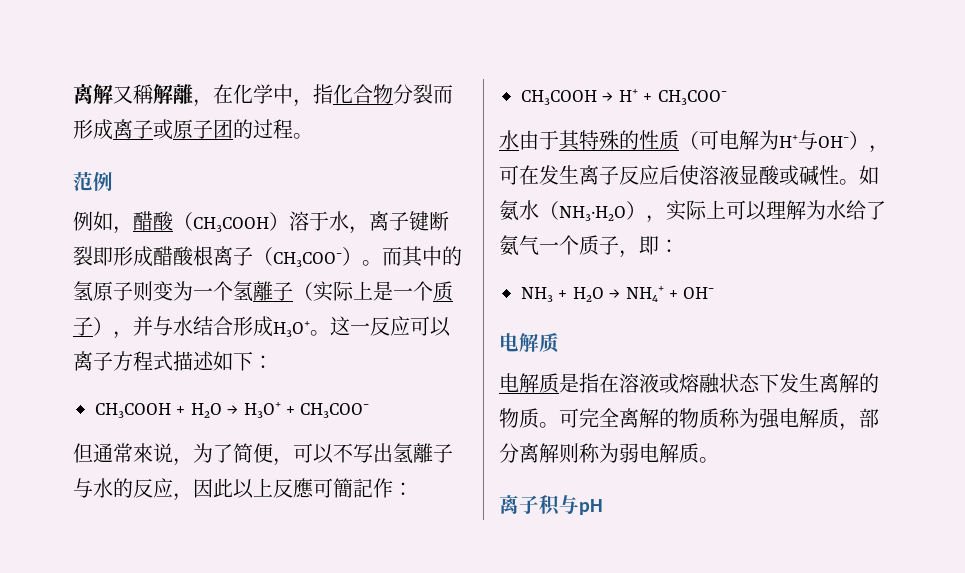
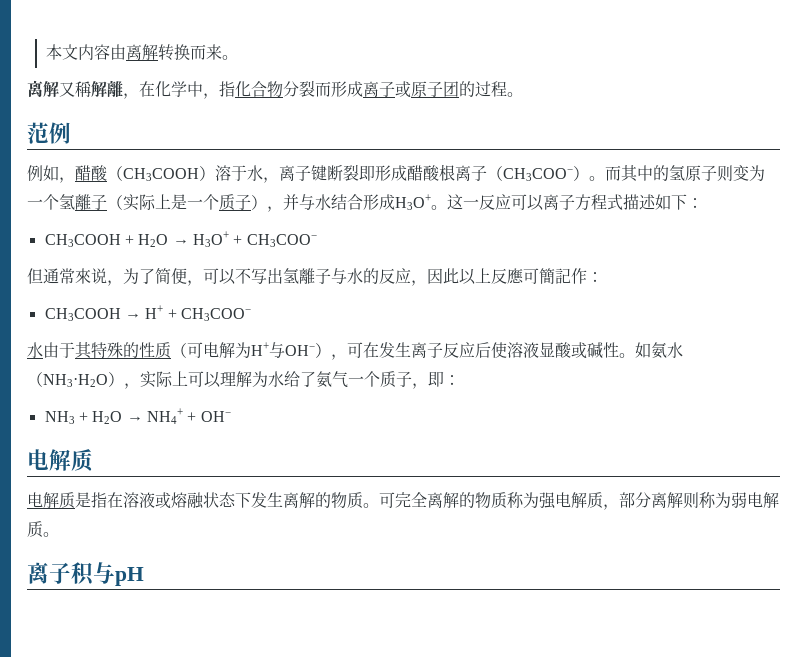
(73, 94) none -> [45,44,238,61] 本文内容由离解转换而来。 //

